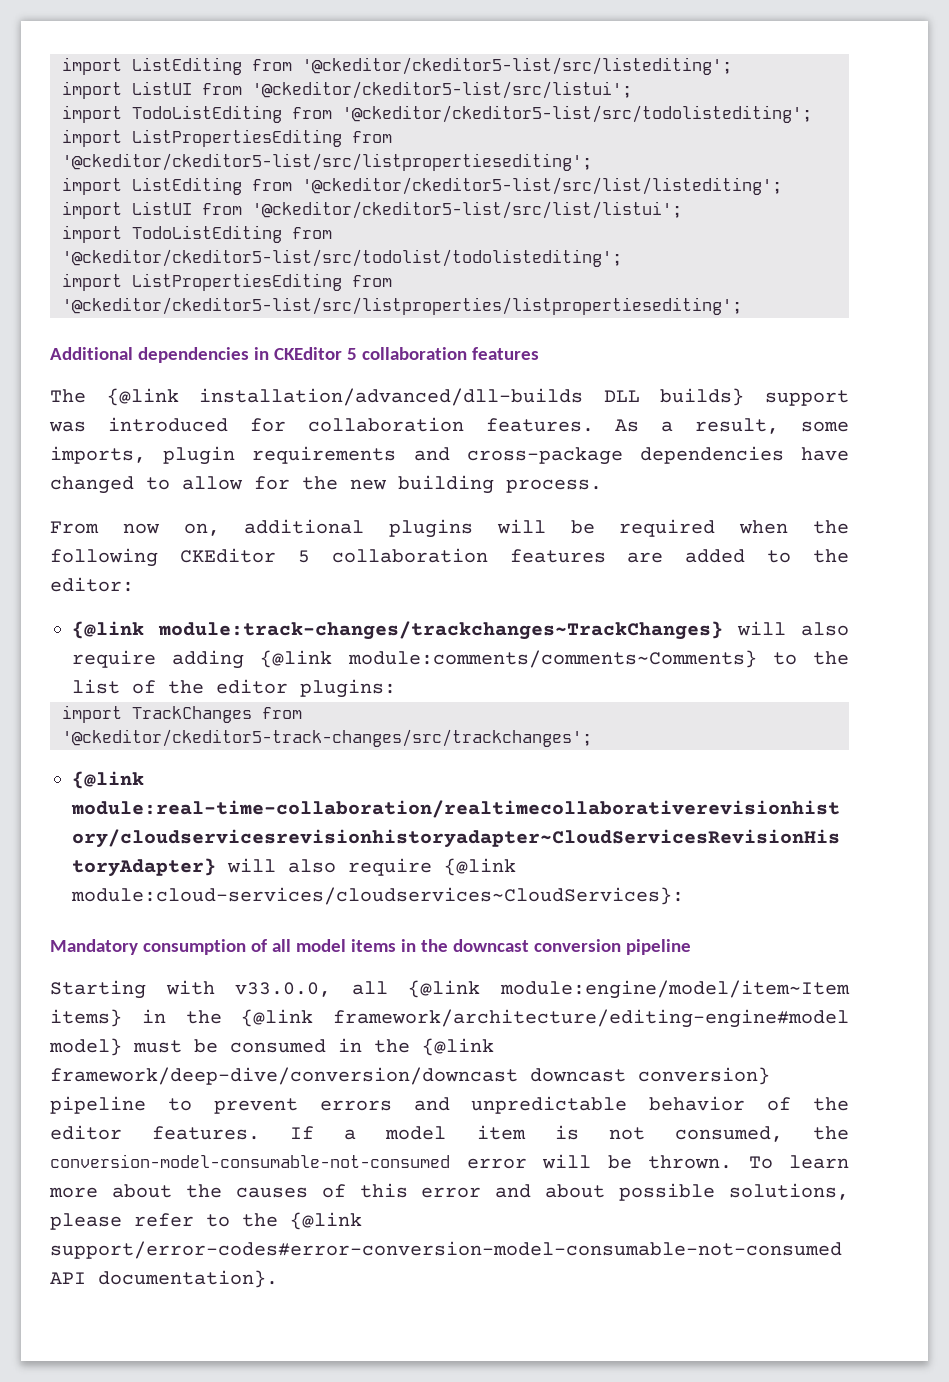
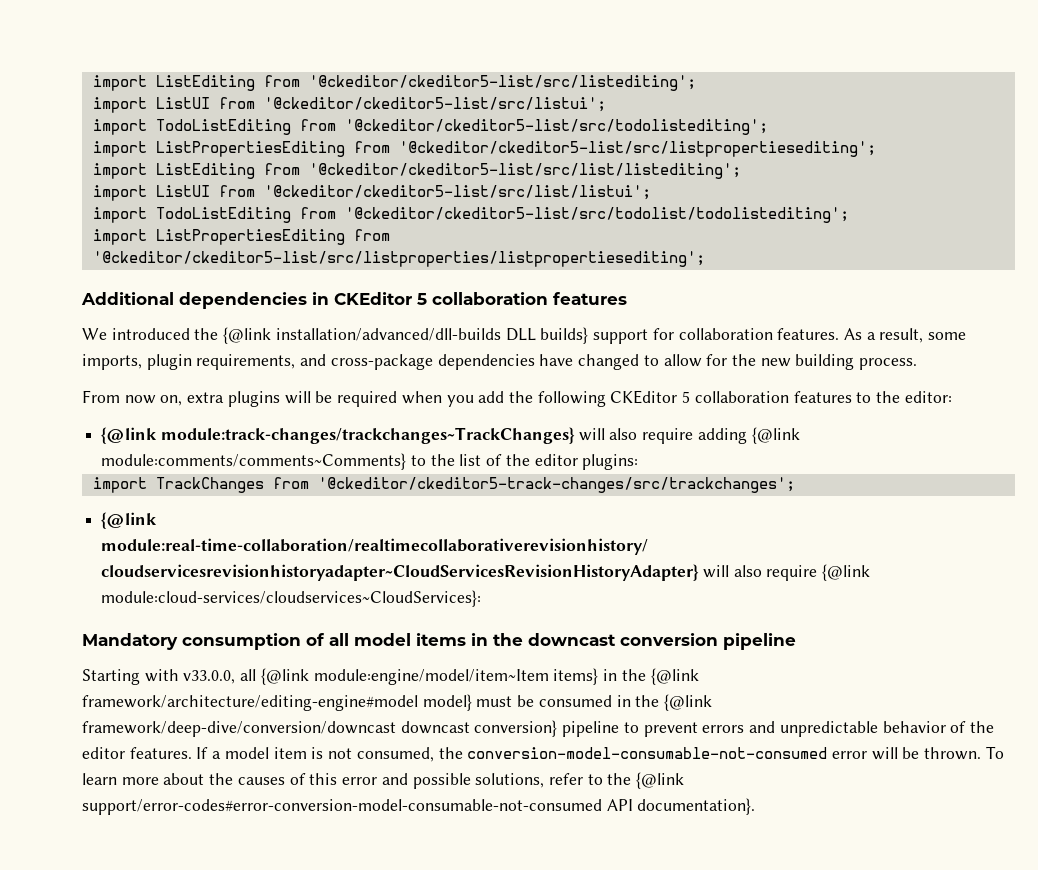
[50,389,86,403] The -> [82,328,219,340] We introduced the
[49,417,228,432] was introduced -> (649, 336) none
[252,446,397,464] requirements -> [196,354,296,370] requirements,
[244,519,365,534] additional -> [187,392,225,403] extra
(789, 527) none -> [446,391,505,407] you add
[627,549,746,563] are added -> (852, 397) none
[545,1184,606,1198] about -> (408, 779) none
[50,1213,122,1230] please -> (545, 780) none

